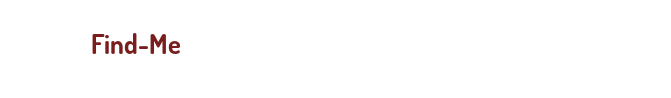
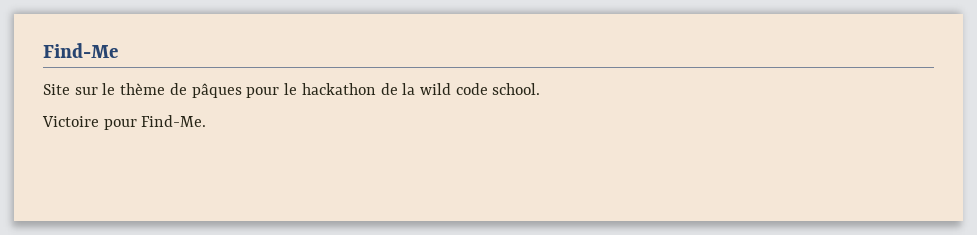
(181, 43) none -> [43,83,541,98] [42,115,207,130] // Site sur le thème de pâques pour le hackathon de la wild code school. // Victoire pour Find-Me.

